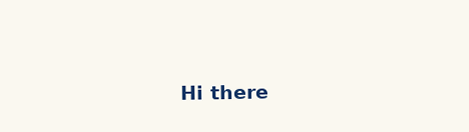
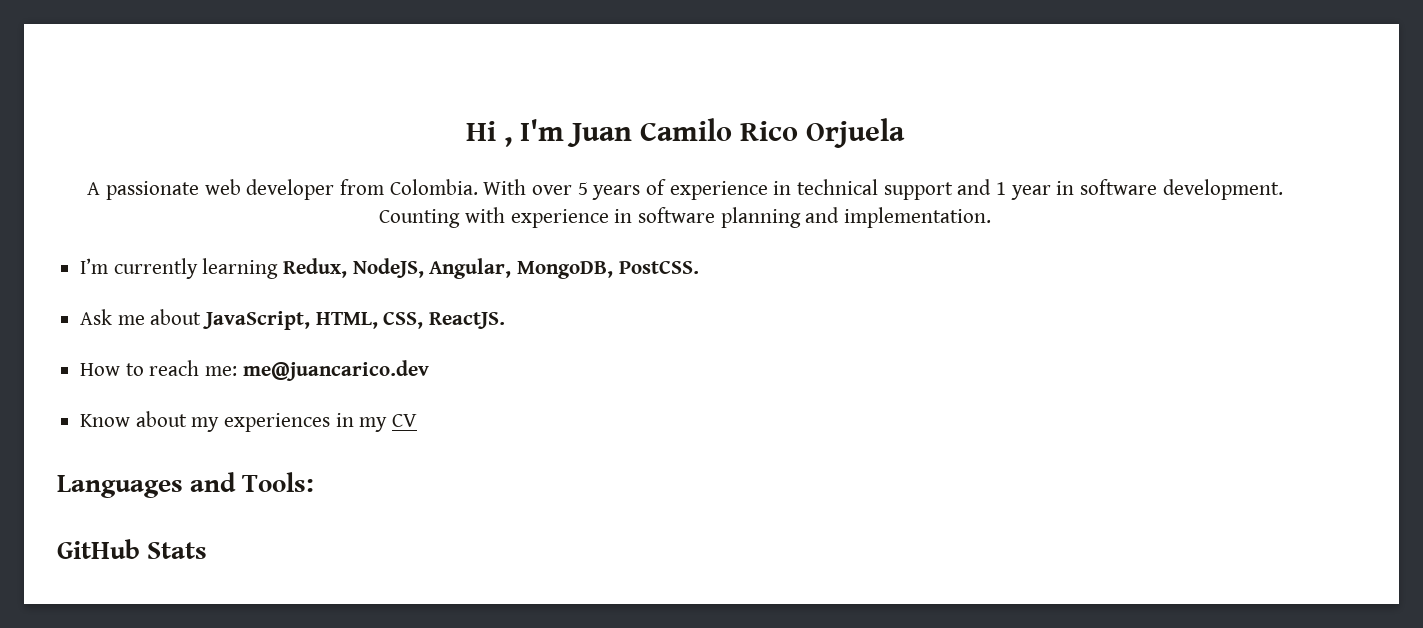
[209,84,269,100] there -> [504,118,905,148] [87,179,1283,200] [379,207,991,228] [80,258,699,279] [80,309,506,330] [80,360,429,381] [80,411,418,432] [57,472,315,498] [57,539,208,559] , I'm Juan Camilo Rico Orjuela // A passionate web developer from Colombia. With over 5 years of experience in technical support and 1 year in software development. Counting with experience in software planning and implementation. // I’m currently learning Redux, NodeJS, Angular, MongoDB, PostCSS. // Ask me about JavaScript, HTML, CSS, ReactJS. // How to reach me: me@juancarico.dev // Know about my experiences in my CV // Languages and Tools: // GitHub Stats

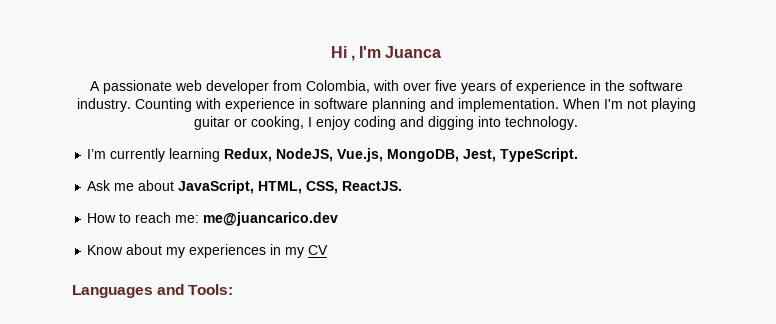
[567,118,905,148] Juan Camilo Rico Orjuela -> [385,46,442,58] Juanca
[389,179,1283,200] Colombia. With over 5 years of experience in technical support and 1 year in software development. -> [305,80,683,94] [76,98,131,112] Colombia, with over five years of experience in the software industry.
(991, 217) none -> [562,98,696,112] [194,116,578,130] When I'm not playing guitar or cooking, I enjoy coding and digging into technology.
[429,258,699,279] Angular, MongoDB, PostCSS. -> [337,148,579,162] Vue.js, MongoDB, Jest, TypeScript.
[57,539,208,559] // GitHub Stats -> (234, 289) none

